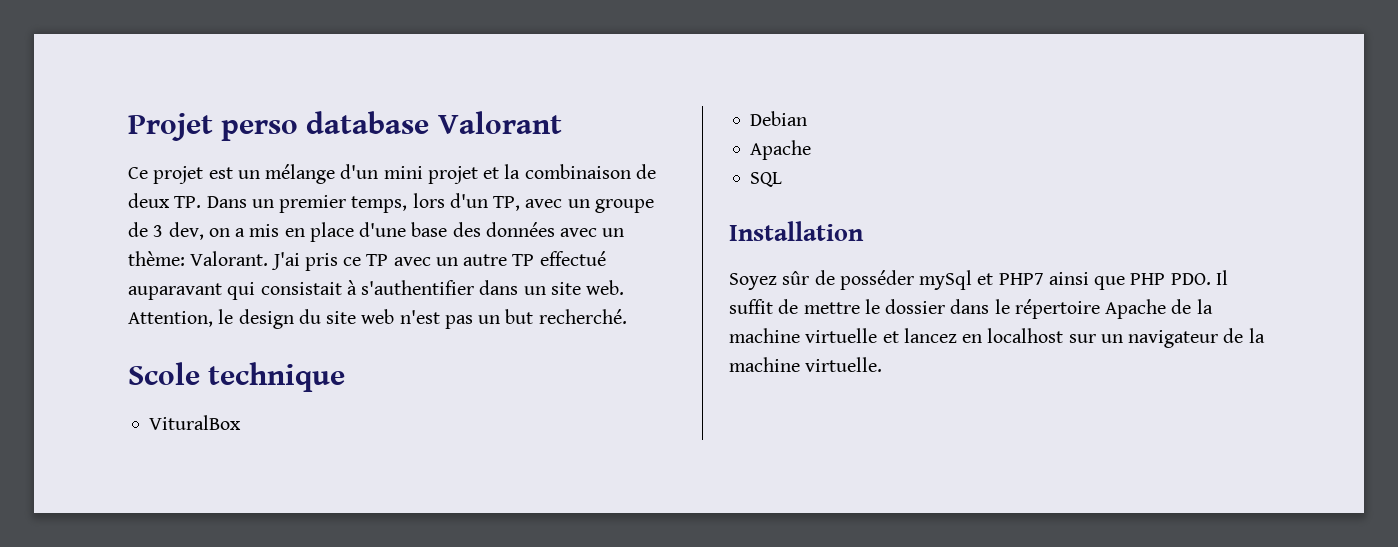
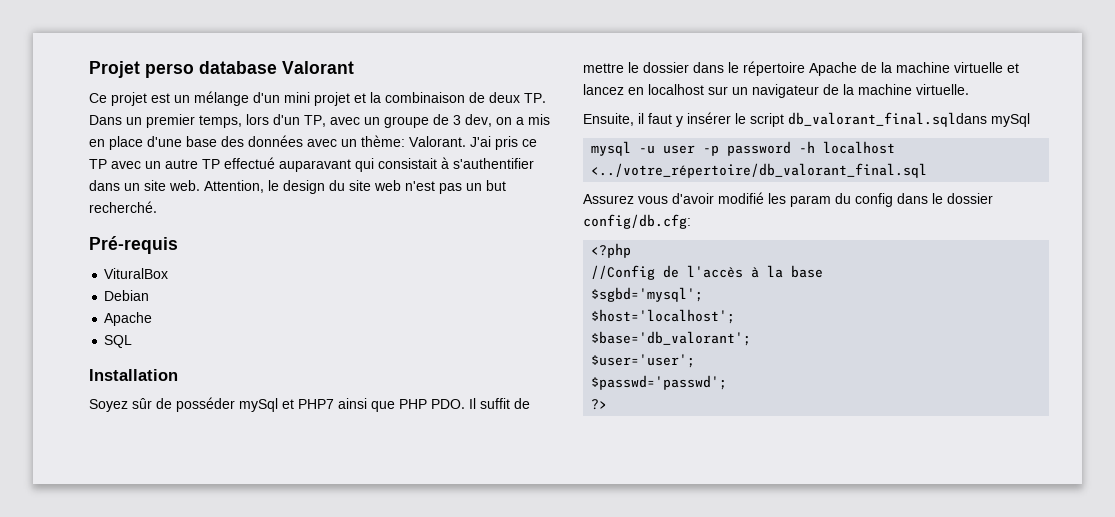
[128,362,346,392] Scole technique -> [89,236,178,254] Pré-requis
(883, 364) none -> [583,112,1030,127] [591,141,896,156] [591,163,928,178] [583,192,993,207] [583,214,691,229] [591,243,632,258] [591,265,824,280] [591,287,704,302] [591,309,736,324] [591,331,752,346] [591,354,696,368] [591,375,728,390] [591,399,608,410] // Ensuite, il faut y insérer le script db_valorant_final.sqldans mySql // mysql -u user -p password -h localhost <../votre_répertoire/db_valorant_final.sql // Assurez vous d'avoir modifié les param du config dans le dossier config/db.cfg: // <?php // //Config de l'accès à la base // $sgbd='mysql'; // $host='localhost'; // $base='db_valorant'; // $user='user'; // $passwd='passwd'; // ?>

